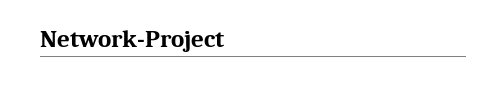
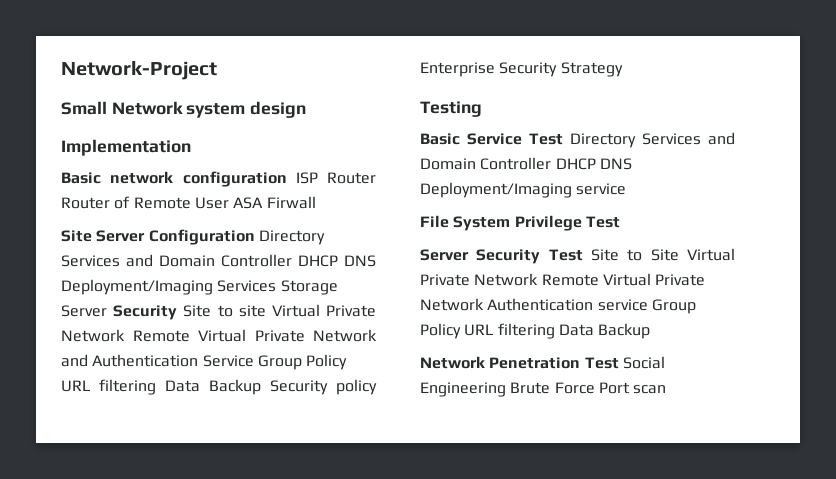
(225, 41) none -> [61,101,307,118] [61,139,191,156] [61,171,376,187] [61,196,316,209] [61,229,325,245] [61,254,376,267] [61,279,338,295] [61,304,376,320] [61,329,377,342] [61,354,348,370] [61,379,377,395] [420,62,623,77] [420,101,482,117] [420,132,735,148] [420,157,632,170] [420,182,627,198] [420,215,620,231] [420,248,735,264] [420,273,706,286] [420,298,696,314] [420,323,651,339] [420,356,665,369] [420,382,667,397] // Small Network system design // Implementation // Basic network configuration ISP Router Router of Remote User ASA Firwall // Site Server Configuration Directory Services and Domain Controller DHCP DNS Deployment/Imaging Services Storage Server Security Site to site Virtual Private Network Remote Virtual Private Network and Authentication Service Group Policy URL filtering Data Backup Security policy Enterprise Security Strategy // Testing // Basic Service Test Directory Services and Domain Controller DHCP DNS Deployment/Imaging service // File System Privilege Test // Server Security Test Site to Site Virtual Private Network Remote Virtual Private Network Authentication service Group Policy URL filtering Data Backup // Network Penetration Test Social Engineering Brute Force Port scan

